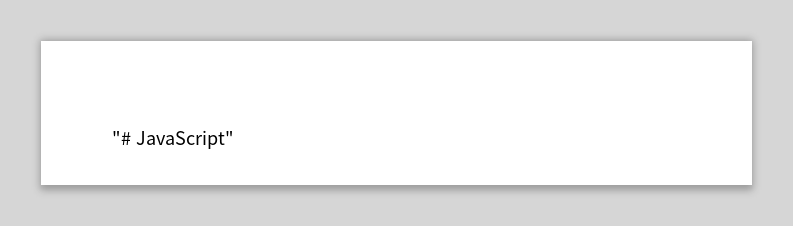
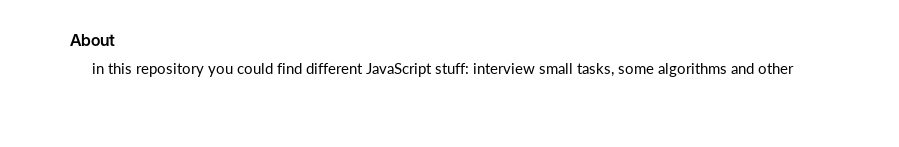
[112,130,234,149] "# JavaScript" -> [70,34,115,46] [91,63,794,77] About // in this repository you could find different JavaScript stuff: interview small tasks, some algorithms and other

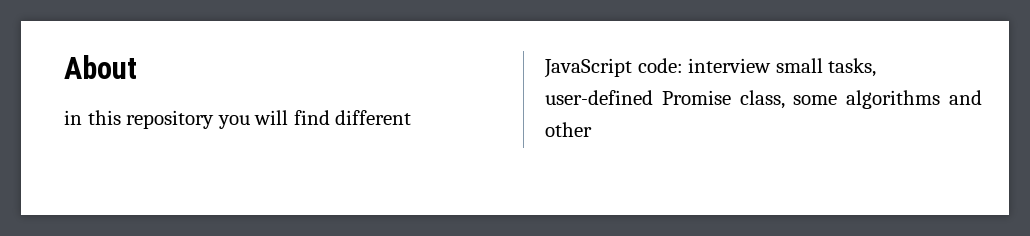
[236,63,273,74] could -> [254,110,289,125] will
[434,63,469,74] stuff: -> [637,58,683,73] code:
(614, 70) none -> [545,90,785,109] user-defined Promise class,

